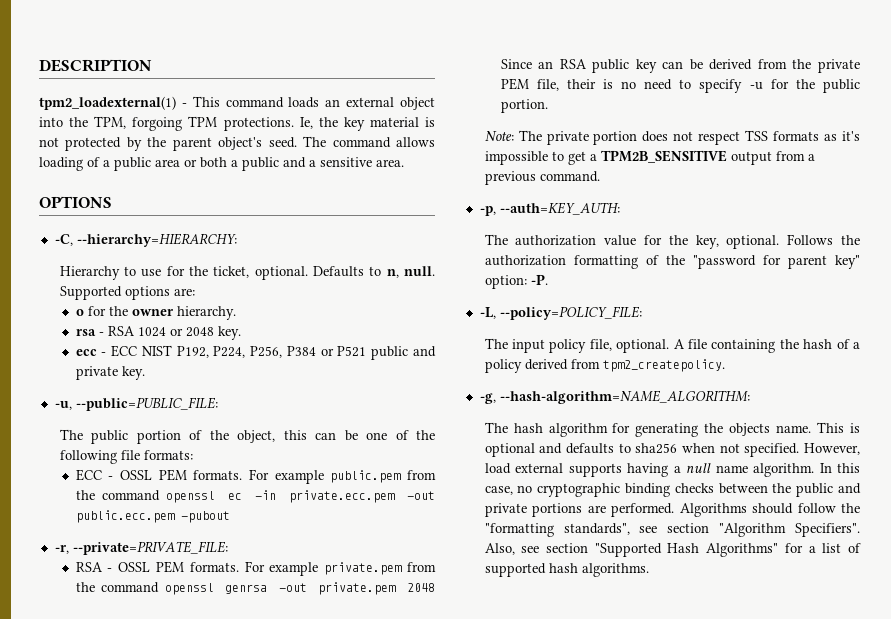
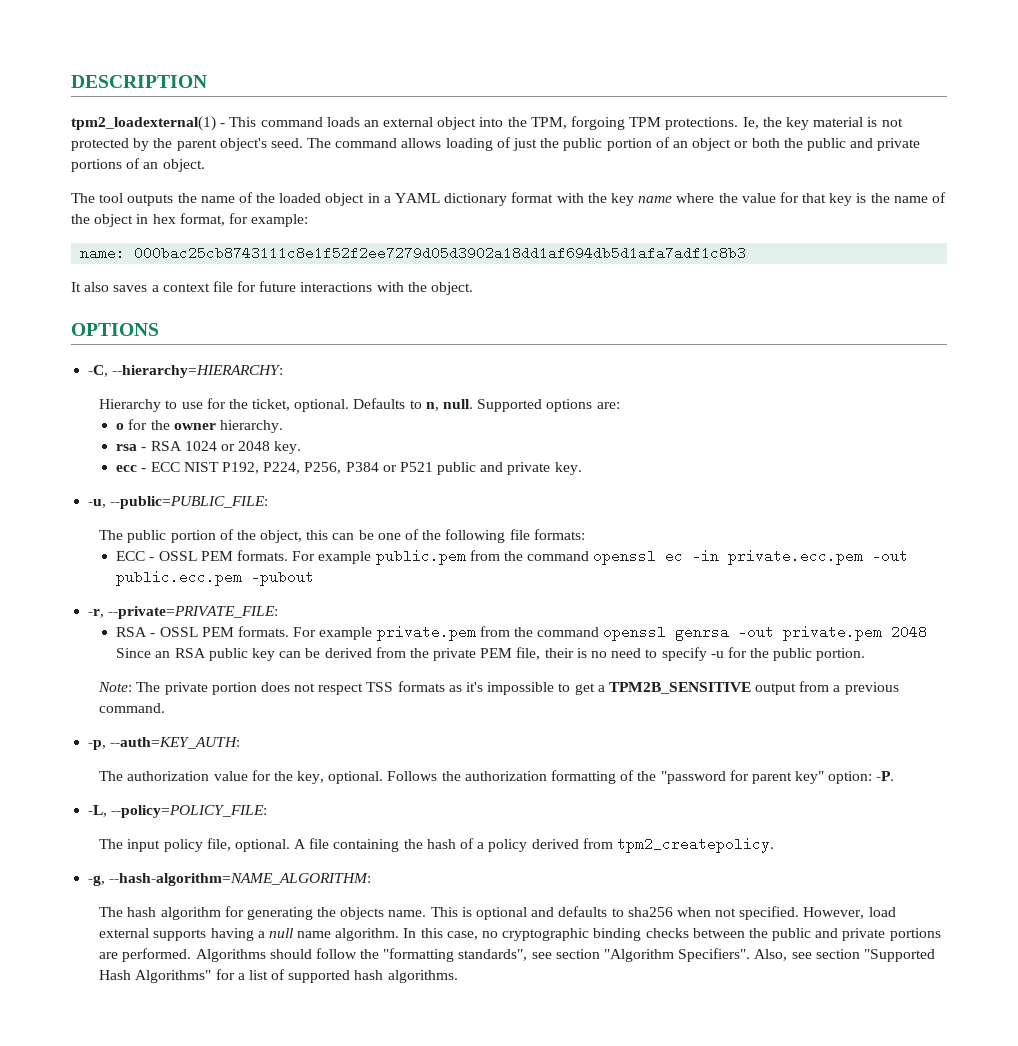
[103,157,180,171] a public area -> [513,137,732,151] just the public portion of an object
[231,157,404,171] a public and a sensitive area. -> [783,138,921,151] [71,158,205,172] [71,192,946,206] [71,213,309,227] [80,246,747,260] [71,281,474,295] the public and private portions of an object. // The tool outputs the name of the loaded object in a YAML dictionary format with the key name where the value for that key is the name of the object in hex format, for example: // name: 000bac25cb8743111c8e1f52f2ee7279d05d3902a18dd1af694db5d1afa7adf1c8b3 // It also saves a context file for future interactions with the object.

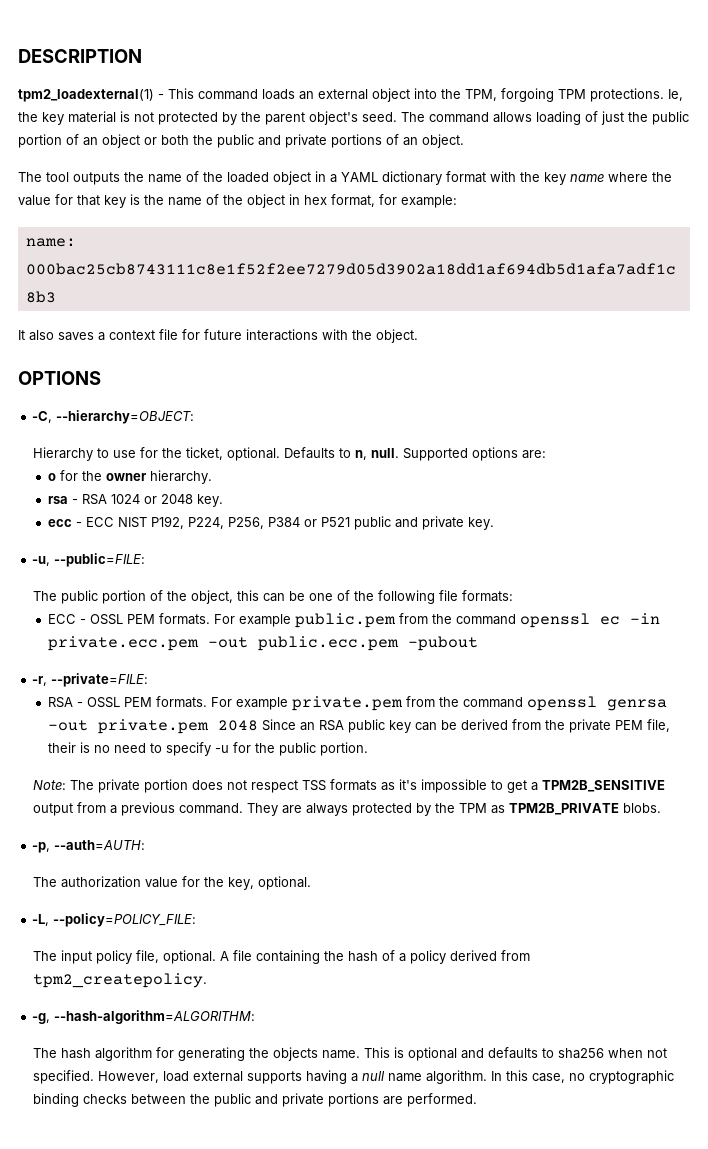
[112,365,284,378] --hierarchy=HIERARCHY: -> [56,410,195,424] --hierarchy=OBJECT:
[110,496,269,509] --public=PUBLIC_FILE: -> [54,553,146,567] --public=FILE:
[108,606,279,619] --private=PRIVATE_FILE: -> [51,673,149,687] --private=FILE:
(166, 708) none -> [247,803,662,816] They are always protected by the TPM as TPM2B_PRIVATE blobs.
[110,737,241,749] --auth=KEY_AUTH: -> [54,840,146,850] --auth=AUTH:
[387,770,895,784] Follows the authorization formatting of the "password for parent key" option: -P. -> (312, 883) none
[109,873,372,886] --hash-algorithm=NAME_ALGORITHM: -> [54,1010,256,1024] --hash-algorithm=ALGORITHM:
[195,948,935,962] [99,969,458,983] Algorithms should follow the "formatting standards", see section "Algorithm Specifiers". Also, see section "Supported Hash Algorithms" for a list of supported hash algorithms. -> (478, 1100) none

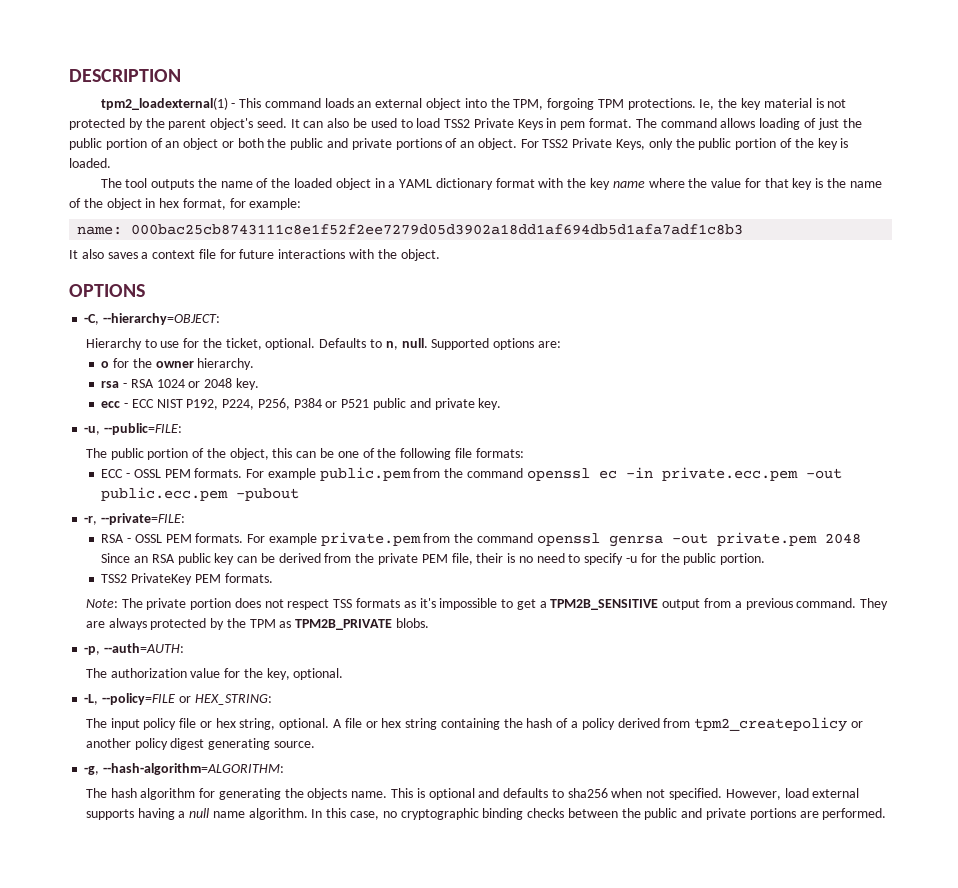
(397, 117) none -> [290,118,633,130] It can also be used to load TSS2 Private Keys in pem format.
(464, 141) none -> [520,138,849,150] [69,158,111,168] For TSS2 Private Keys, only the public portion of the key is loaded.
(368, 749) none -> [101,573,273,585] // TSS2 PrivateKey PEM formats.
[53,913,197,927] --policy=POLICY_FILE: -> [102,693,272,705] --policy=FILE or HEX_STRING:
[136,950,253,964] file, optional. A file -> [179,718,438,730] file or hex string, optional. A file or hex string
[33,973,208,988] tpm2_createpolicy. -> [694,717,863,732] [85,738,315,750] tpm2_createpolicy or another policy digest generating source.

